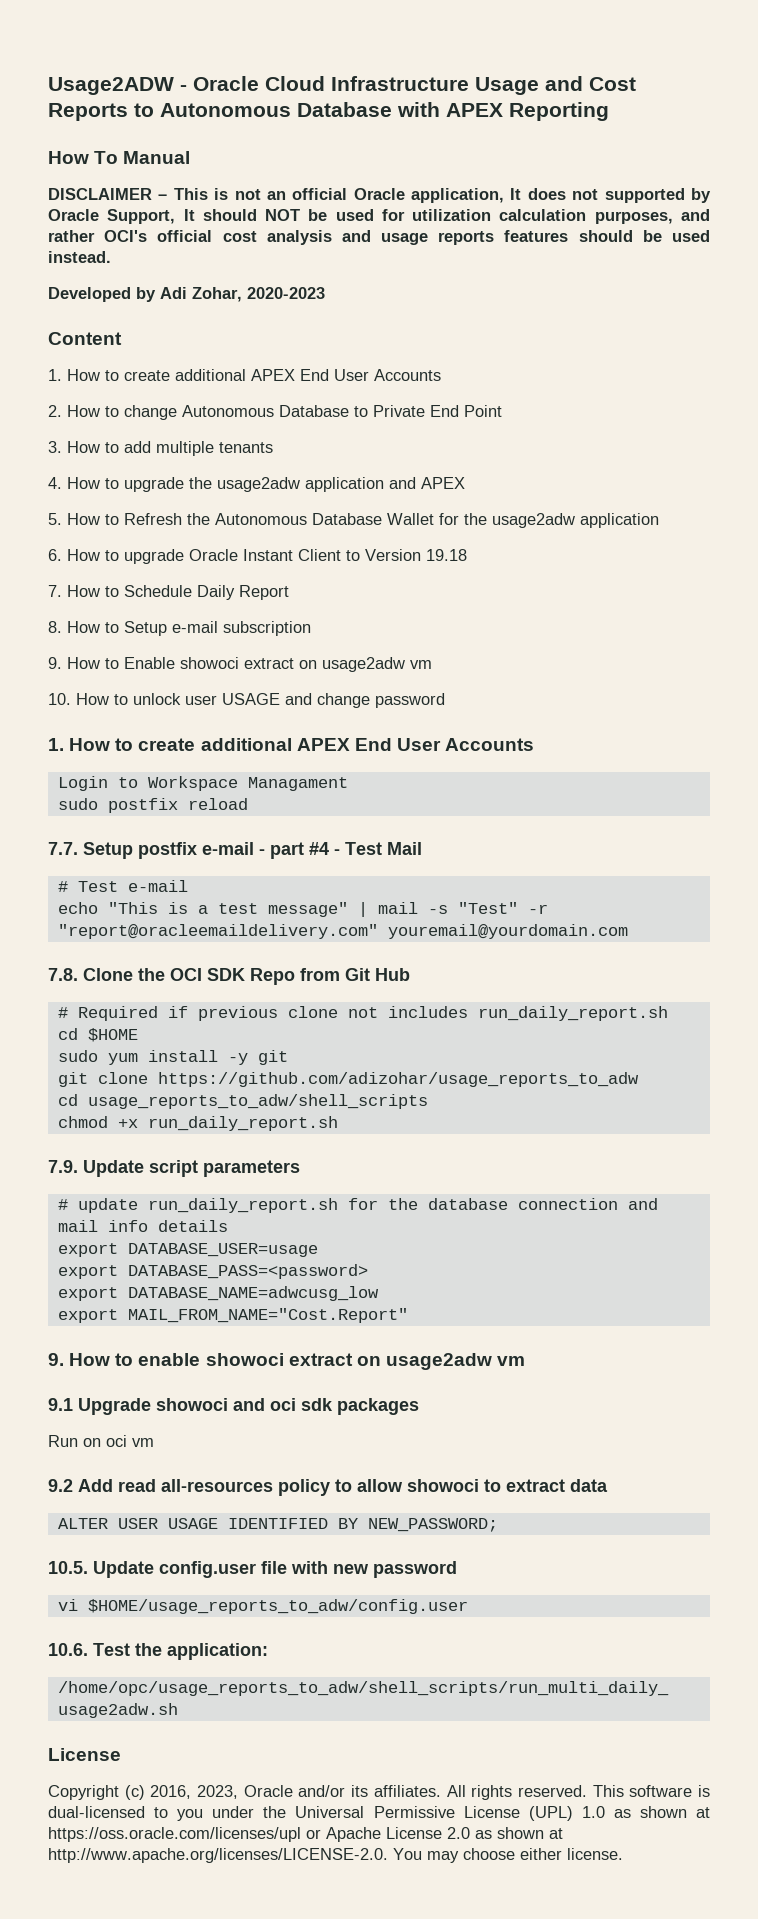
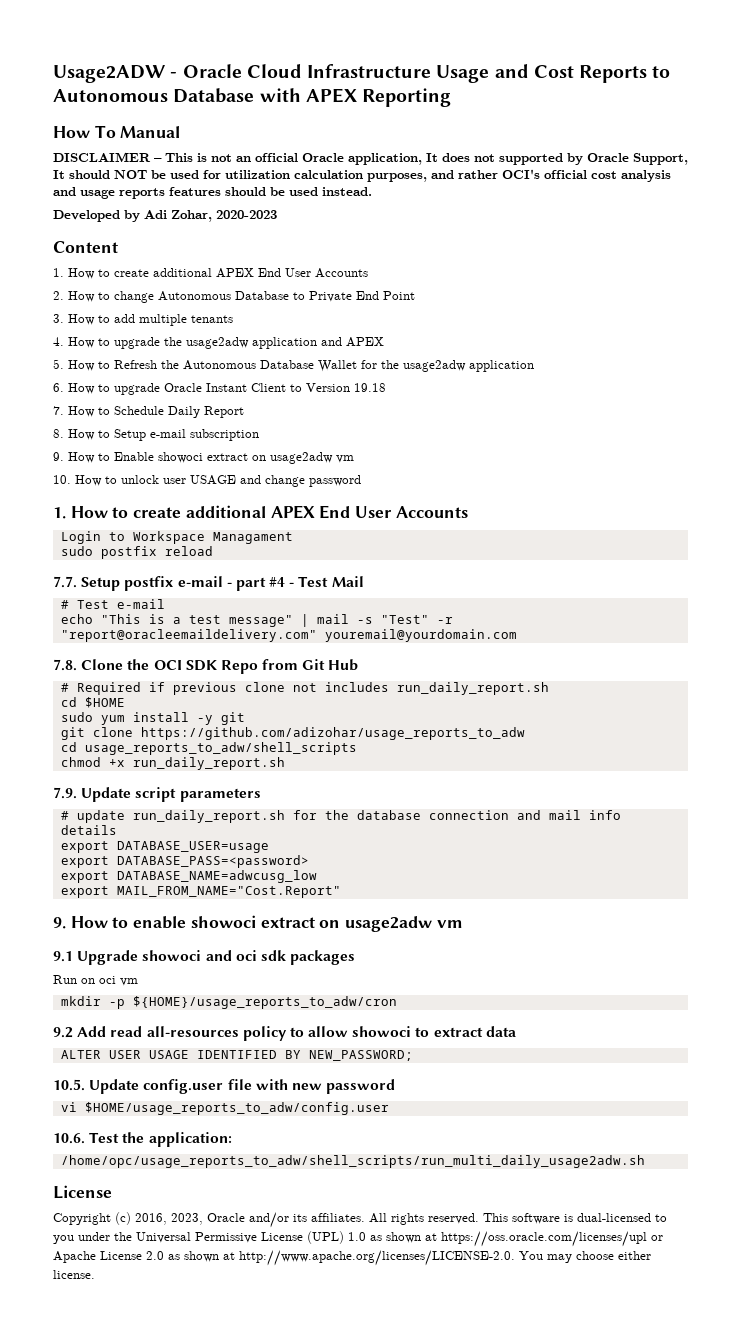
(154, 1442) none -> [60,996,397,1009] // mkdir -p ${HOME}/usage_reports_to_adw/cron

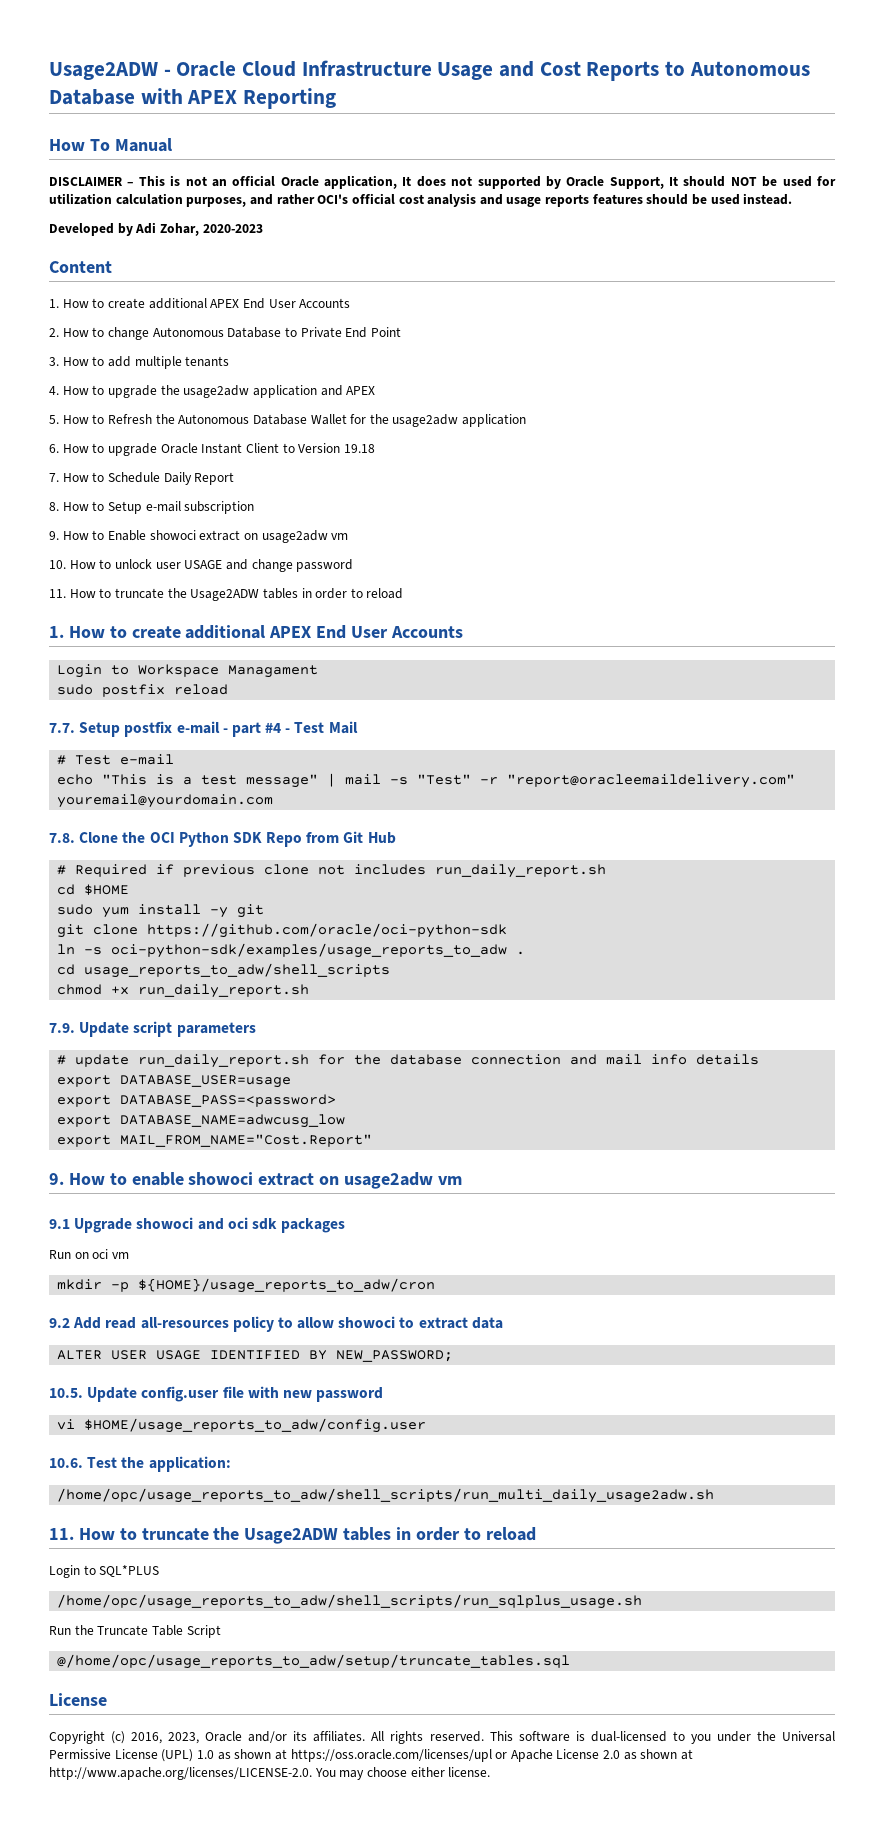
(361, 481) none -> [49,588,404,601] // 11. How to truncate the Usage2ADW tables in order to reload
(182, 665) none -> [178,832,229,847] Python
[140,727,525,740] https://github.com/adizohar/usage_reports_to_adw -> [147,923,508,938] [57,943,526,958] https://github.com/oracle/oci-python-sdk // ln -s oci-python-sdk/examples/usage_reports_to_adw .
(645, 1161) none -> [49,1527,536,1544] [49,1565,160,1578] [57,1594,643,1609] [49,1625,221,1638] [57,1654,571,1669] // 11. How to truncate the Usage2ADW tables in order to reload // Login to SQL*PLUS // /home/opc/usage_reports_to_adw/shell_scripts/run_sqlplus_usage.sh // Run the Truncate Table Script // @/home/opc/usage_reports_to_adw/setup/truncate_tables.sql

